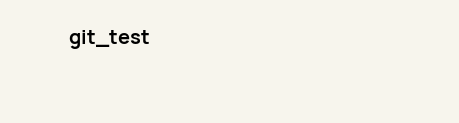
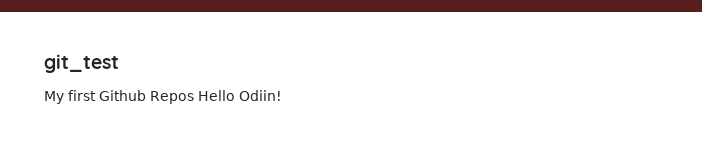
(150, 39) none -> [44,90,282,104] // My first Github Repos Hello Odiin!

